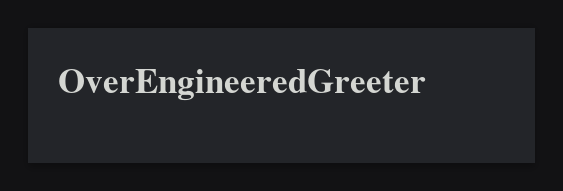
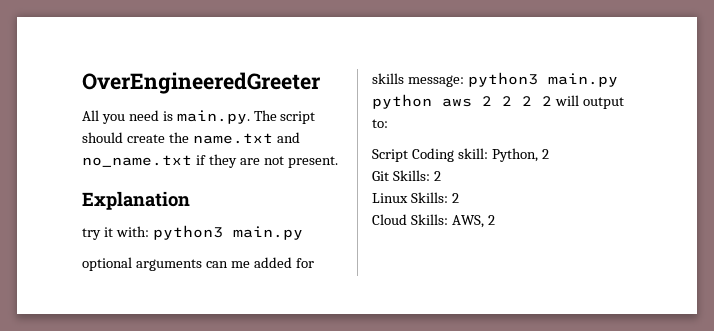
(426, 85) none -> [82,110,316,124] [82,132,300,144] [82,154,338,168] [82,191,190,210] [82,225,303,240] [82,257,314,271] [372,72,618,87] [372,94,624,109] [372,119,388,128] [372,148,549,162] [372,170,441,181] [372,192,459,203] [372,214,495,228] // All you need is main.py. The script should create the name.txt and no_name.txt if they are not present. // Explanation // try it with: python3 main.py // optional arguments can me added for skills message: python3 main.py python aws 2 2 2 2 will output to: // Script Coding skill: Python, 2 // Git Skills: 2 // Linux Skills: 2 // Cloud Skills: AWS, 2

